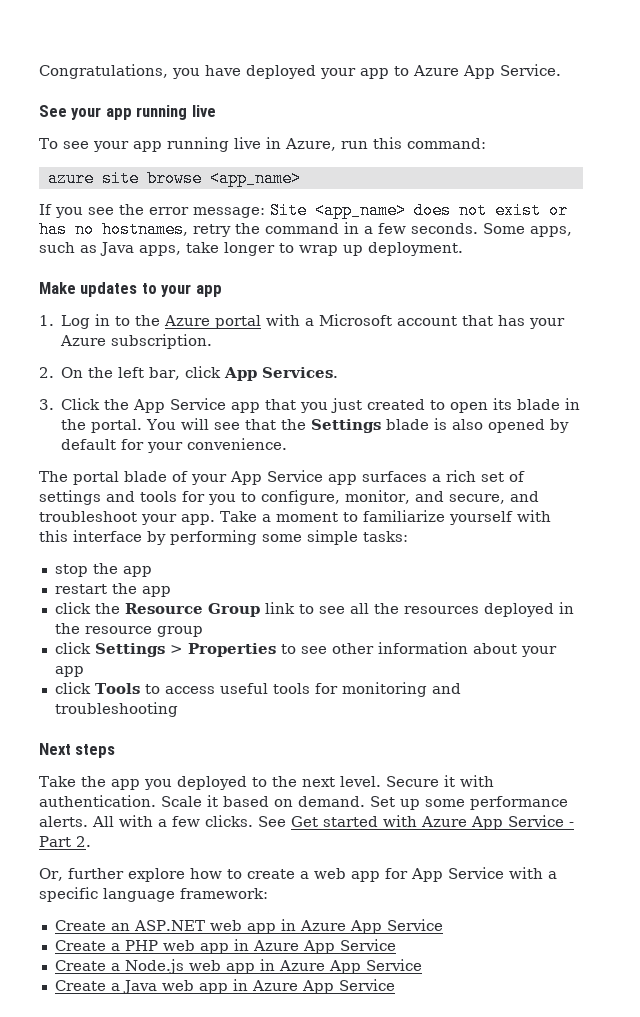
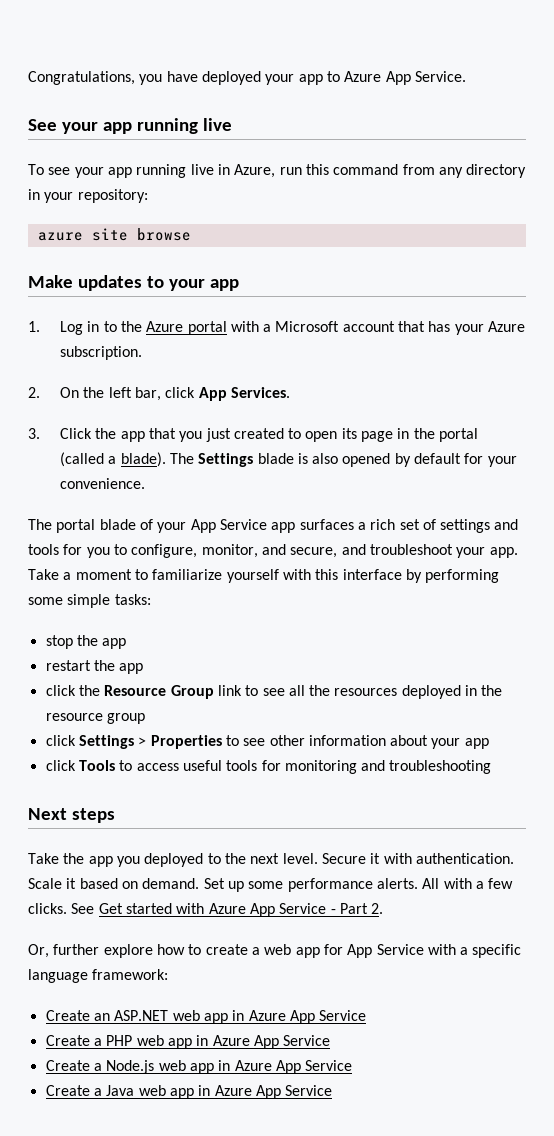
[406,138,486,149] [47,170,301,187] [39,202,568,219] [39,221,572,238] [39,242,463,256] command: // azure site browse <app_name> // If you see the error message: Site <app_name> does not exist or has no hostnames, retry the command in a few seconds. Some apps, such as Java apps, take longer to wrap up deployment. -> [333,164,527,178] [28,189,148,203] [37,228,191,241] command from any directory in your repository: // azure site browse
[133,398,227,413] App Service -> (117, 433) none
[517,398,581,410] [61,418,307,433] blade in the portal. You will see that the -> [361,428,479,442] [59,452,194,467] page in the portal (called a blade). The

